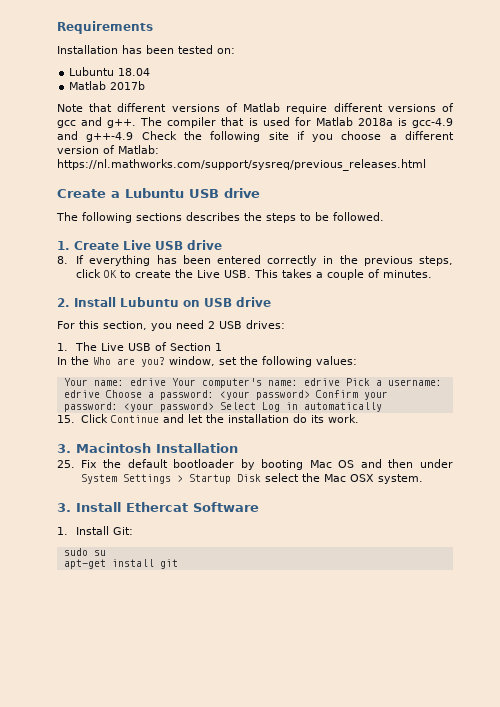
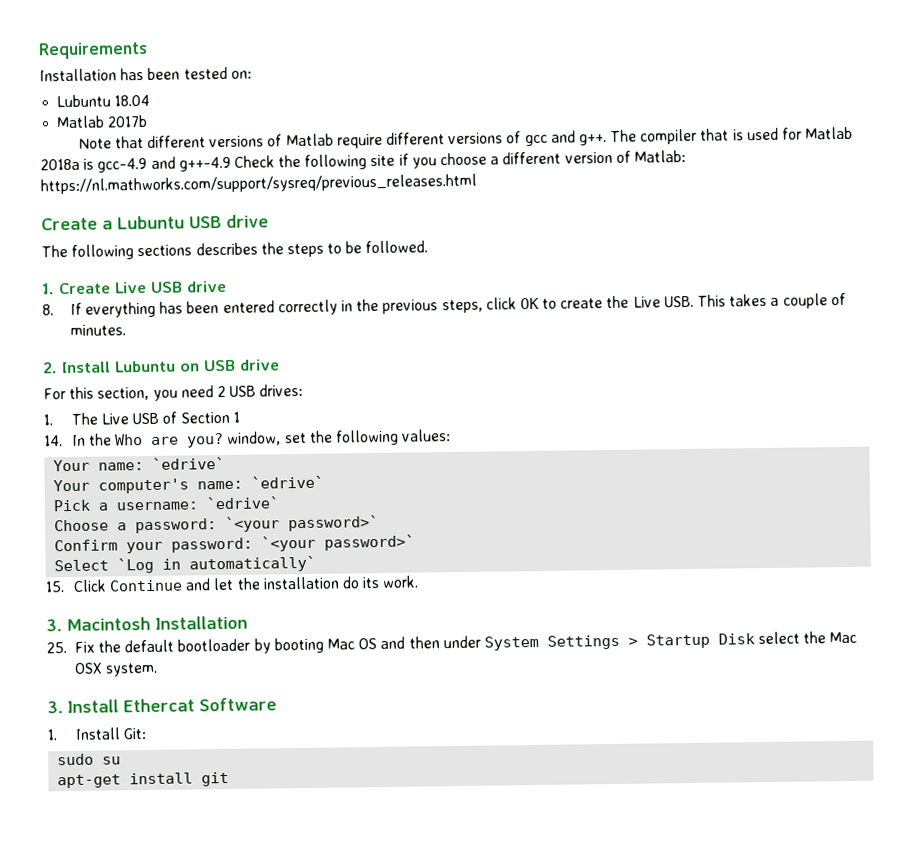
(223, 347) none -> [44,435,63,447] 14.
[129,378,166,386] edrive -> [152,456,226,470] `edrive` //
[303,378,340,386] edrive -> [251,475,325,489] `edrive` //
[63,390,100,398] edrive -> [206,496,281,510] `edrive` //
[219,390,310,400] <your password> -> [225,515,380,532] `<your password>` //
[123,402,382,412] <your password> Select Log in automatically -> [261,534,416,552] [54,555,317,574] `<your password>` // Select `Log in automatically`

